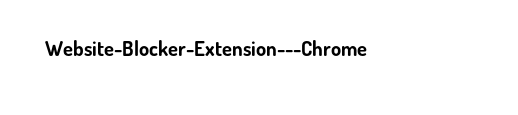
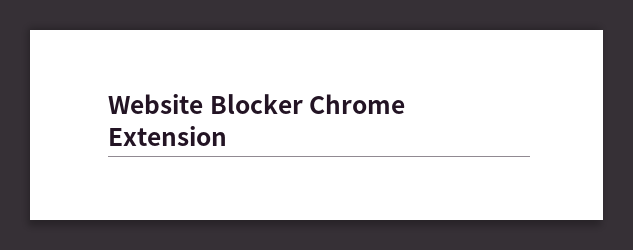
[45,40,367,56] Website-Blocker-Extension---Chrome -> [108,94,406,114] [108,126,227,146] Website Blocker Chrome Extension

